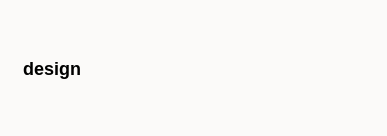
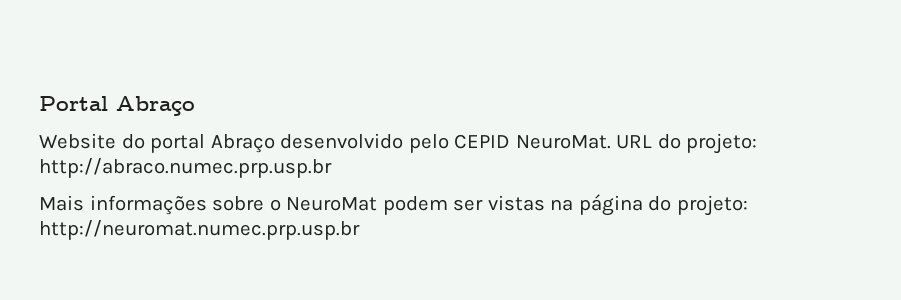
[23,62,81,79] design -> [39,96,195,116] [39,133,758,154] [39,158,332,178] [39,194,748,216] [39,220,360,240] Portal Abraço // Website do portal Abraço desenvolvido pelo CEPID NeuroMat. URL do projeto: http://abraco.numec.prp.usp.br // Mais informações sobre o NeuroMat podem ser vistas na página do projeto: http://neuromat.numec.prp.usp.br

